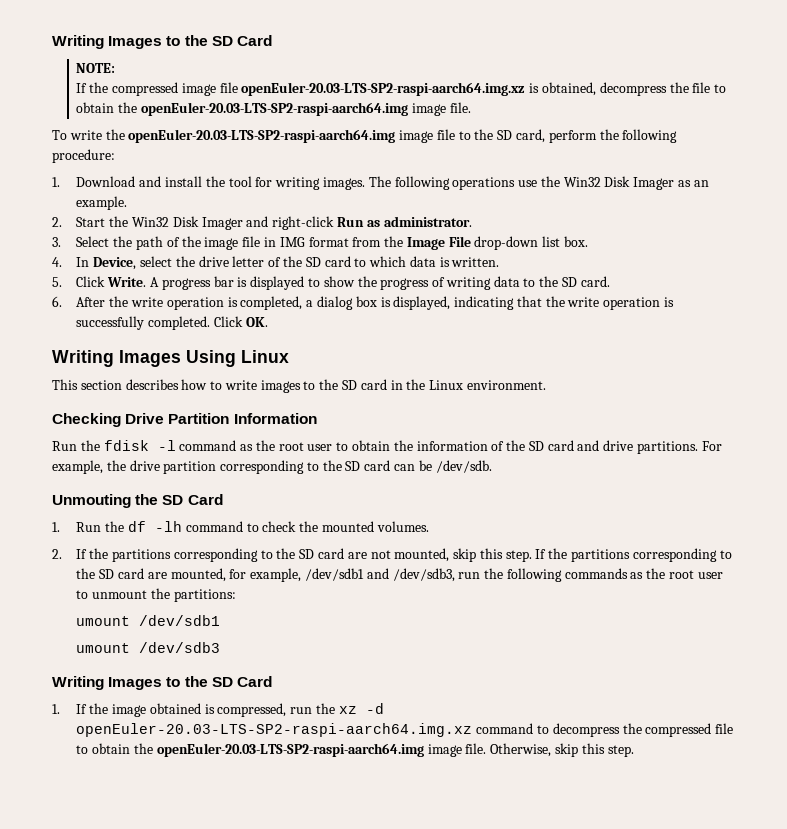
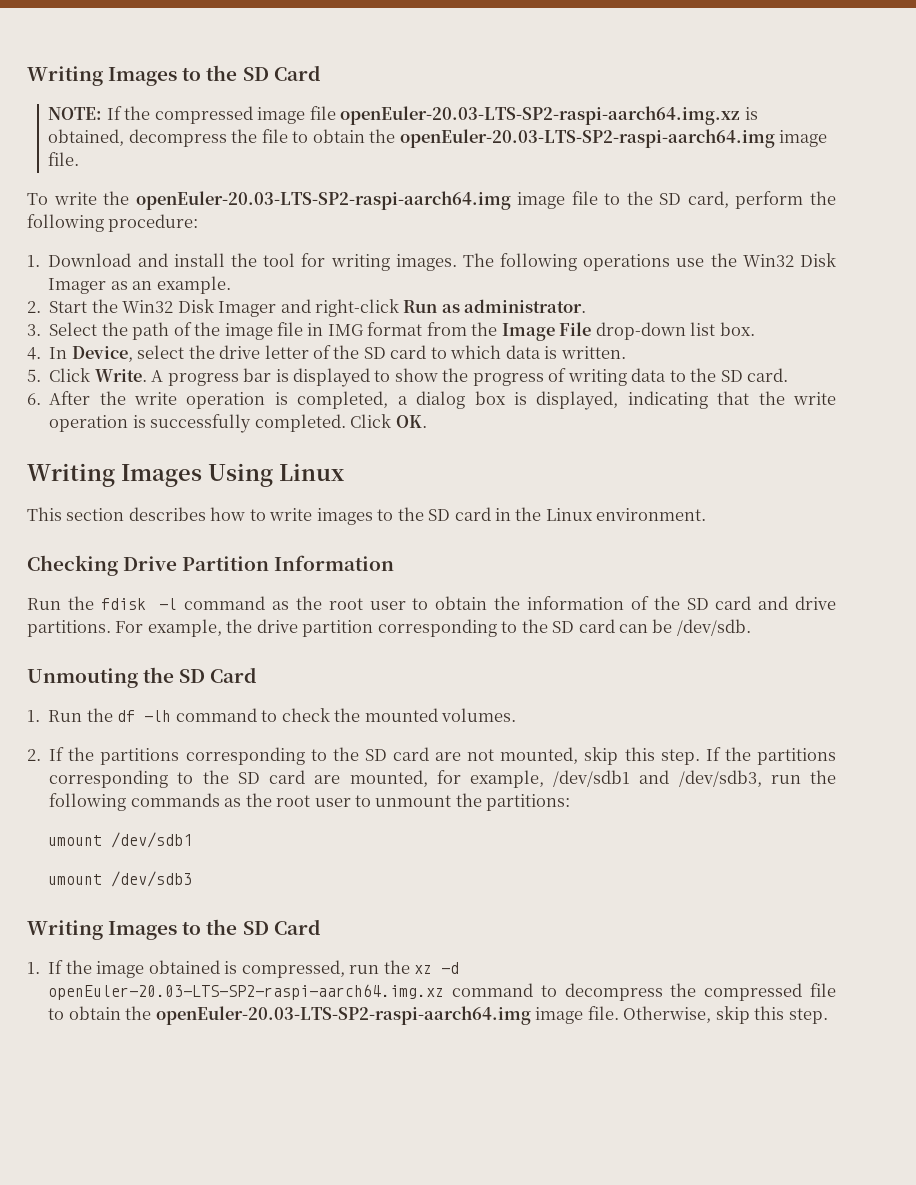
(116, 68) // -> (103, 113) none

